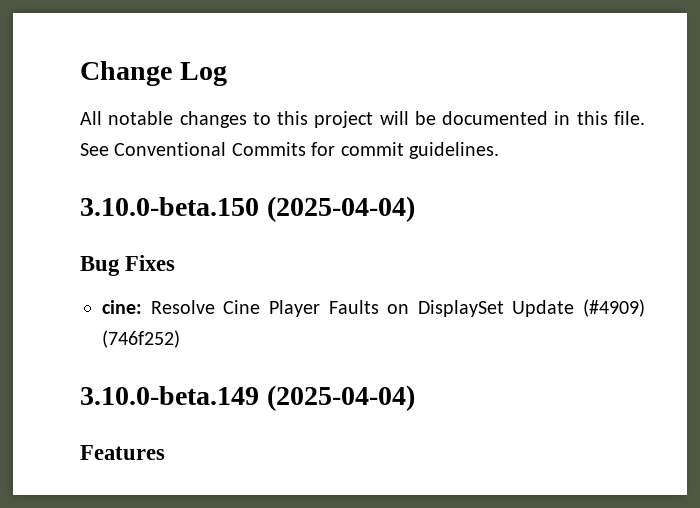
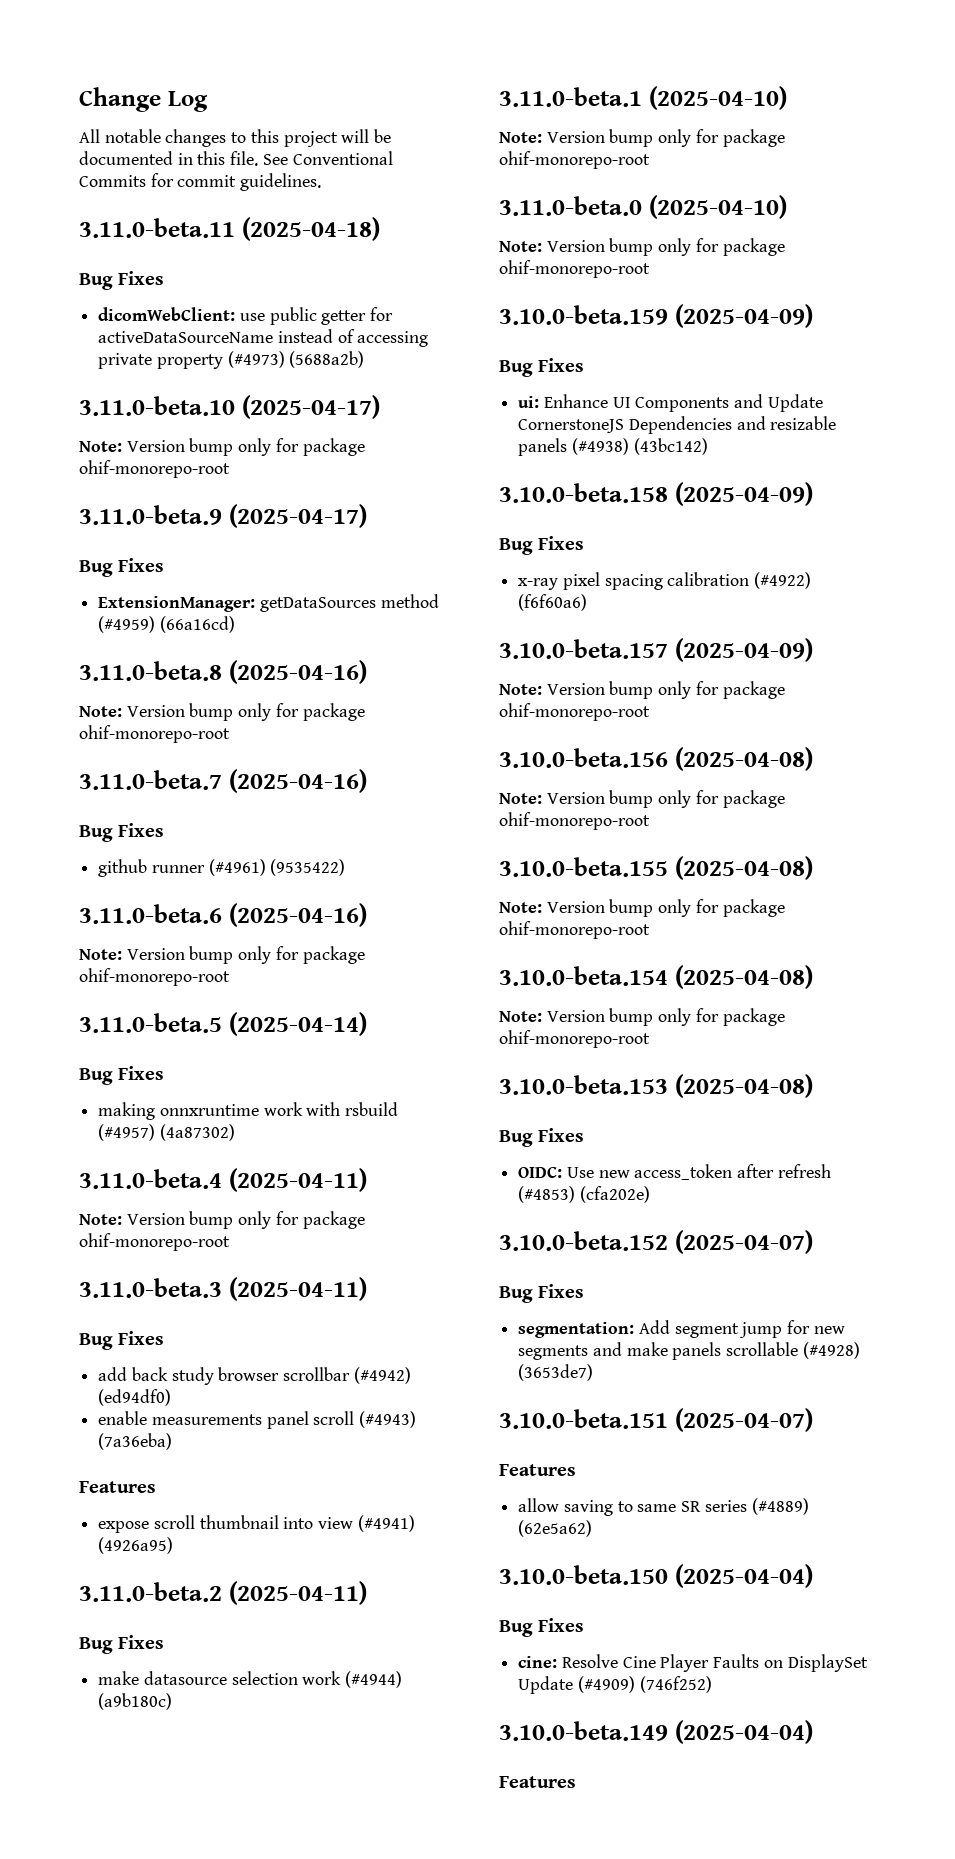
(499, 150) none -> [79,217,380,241] [79,271,165,290] [98,307,394,325] [98,329,429,347] [98,351,365,369] [79,395,380,419] [79,438,365,456] [79,460,230,478] [79,504,367,528] [79,558,165,577] [98,594,439,612] [98,616,235,633] [79,660,367,684] [79,703,365,721] [79,725,230,743] [79,769,367,793] [79,823,165,842] [98,859,346,877] [79,903,367,927] [79,946,365,964] [79,968,230,986] [79,1012,367,1036] [79,1066,165,1085] [98,1102,399,1120] [98,1124,235,1141] [79,1168,367,1192] [79,1211,365,1229] [79,1233,230,1251] [79,1277,367,1301] [79,1331,165,1350] [98,1367,411,1385] [98,1389,172,1406] [98,1411,417,1429] [98,1433,173,1450] [79,1481,156,1493] [98,1515,415,1533] [98,1537,174,1554] [79,1581,367,1605] [79,1635,165,1654] [98,1671,403,1688] [98,1693,173,1710] [499,86,787,110] [499,129,785,147] [499,151,650,169] [499,195,787,219] [499,238,785,256] [499,260,650,278] [499,304,813,328] [499,358,585,377] [518,394,823,412] [518,416,837,434] [518,438,708,456] [499,482,813,506] [499,536,585,555] [518,572,812,590] [518,594,588,611] [499,638,813,662] [499,681,785,699] [499,703,650,721] [499,747,813,771] [499,790,785,808] [499,812,650,830] [499,856,813,880] [499,899,785,917] [499,921,650,939] [499,965,813,989] [499,1008,785,1026] [499,1030,650,1048] [499,1074,813,1098] [499,1128,585,1147] [518,1164,831,1180] [518,1186,650,1203] [499,1230,813,1254] [499,1284,585,1303] [518,1320,845,1338] [518,1342,860,1360] [518,1364,594,1381] [499,1408,813,1432] [499,1464,576,1476] [518,1498,809,1516] [518,1520,593,1537] // 3.11.0-beta.11 (2025-04-18) // Bug Fixes // dicomWebClient: use public getter for activeDataSourceName instead of accessing private property (#4973) (5688a2b) // 3.11.0-beta.10 (2025-04-17) // Note: Version bump only for package ohif-monorepo-root // 3.11.0-beta.9 (2025-04-17) // Bug Fixes // ExtensionManager: getDataSources method (#4959) (66a16cd) // 3.11.0-beta.8 (2025-04-16) // Note: Version bump only for package ohif-monorepo-root // 3.11.0-beta.7 (2025-04-16) // Bug Fixes // github runner (#4961) (9535422) // 3.11.0-beta.6 (2025-04-16) // Note: Version bump only for package ohif-monorepo-root // 3.11.0-beta.5 (2025-04-14) // Bug Fixes // making onnxruntime work with rsbuild (#4957) (4a87302) // 3.11.0-beta.4 (2025-04-11) // Note: Version bump only for package ohif-monorepo-root // 3.11.0-beta.3 (2025-04-11) // Bug Fixes // add back study browser scrollbar (#4942) (ed94df0) // enable measurements panel scroll (#4943) (7a36eba) // Features // expose scroll thumbnail into view (#4941) (4926a95) // 3.11.0-beta.2 (2025-04-11) // Bug Fixes // make datasource selection work (#4944) (a9b180c) // 3.11.0-beta.1 (2025-04-10) // Note: Version bump only for package ohif-monorepo-root // 3.11.0-beta.0 (2025-04-10) // Note: Version bump only for package ohif-monorepo-root // 3.10.0-beta.159 (2025-04-09) // Bug Fixes // ui: Enhance UI Components and Update CornerstoneJS Dependencies and resizable panels (#4938) (43bc142) // 3.10.0-beta.158 (2025-04-09) // Bug Fixes // x-ray pixel spacing calibration (#4922) (f6f60a6) // 3.10.0-beta.157 (2025-04-09) // Note: Version bump only for package ohif-monorepo-root // 3.10.0-beta.156 (2025-04-08) // Note: Version bump only for package ohif-monorepo-root // 3.10.0-beta.155 (2025-04-08) // Note: Version bump only for package ohif-monorepo-root // 3.10.0-beta.154 (2025-04-08) // Note: Version bump only for package ohif-monorepo-root // 3.10.0-beta.153 (2025-04-08) // Bug Fixes // OIDC: Use new access_token after refresh (#4853) (cfa202e) // 3.10.0-beta.152 (2025-04-07) // Bug Fixes // segmentation: Add segment jump for new segments and make panels scrollable (#4928) (3653de7) // 3.10.0-beta.151 (2025-04-07) // Features // allow saving to same SR series (#4889) (62e5a62)

